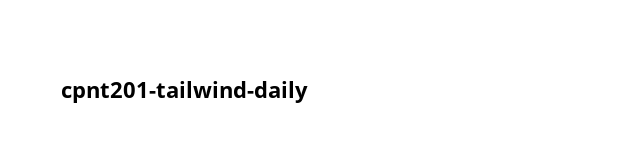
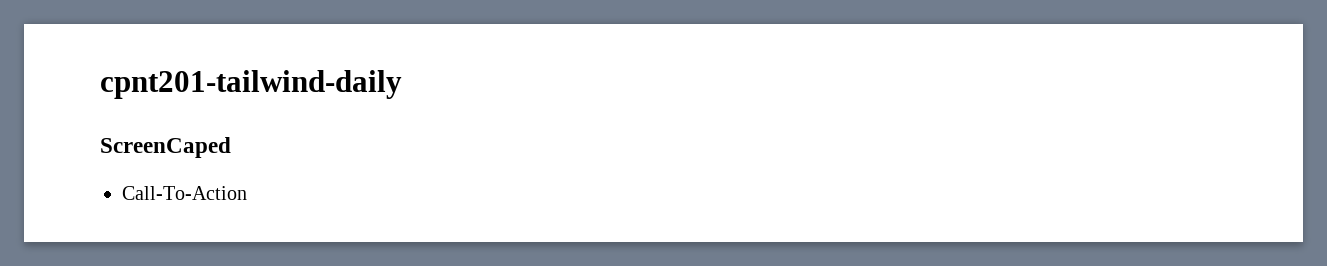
(308, 92) none -> [100,137,231,158] [122,186,247,200] // ScreenCaped // Call-To-Action

